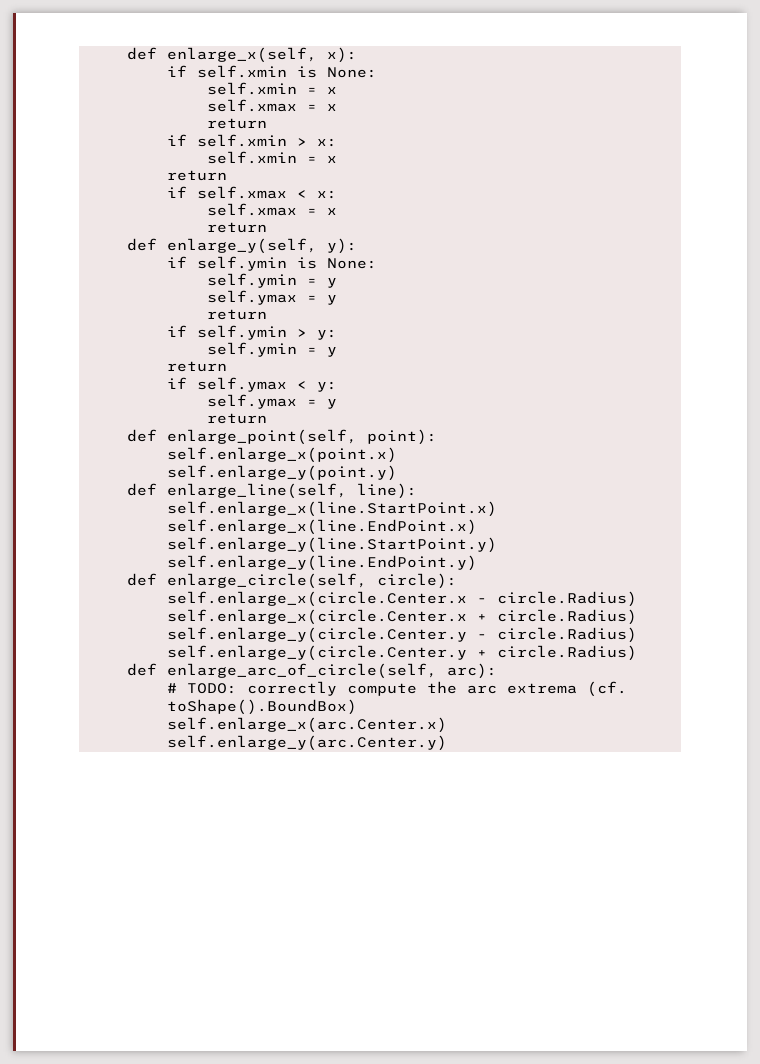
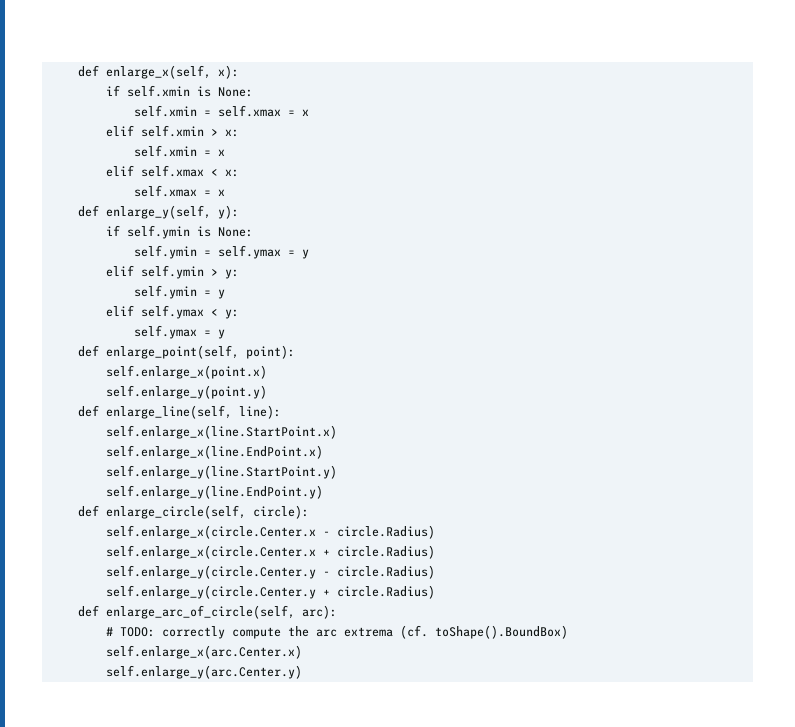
[327,87,338,94] [207,99,338,112] [207,118,268,129] [167,134,188,146] x // self.xmax = x // return // if -> [217,105,309,117] [105,125,134,137] self.xmax = x // elif
[167,170,228,181] [167,186,188,198] return // if -> [105,165,134,177] elif
[207,222,268,233] // return -> (225, 192) none
[327,278,338,288] [207,290,338,305] [207,309,268,320] [167,325,188,337] y // self.ymax = y // return // if -> [217,245,309,259] [105,265,134,277] self.ymax = y // elif
[167,361,228,372] [167,377,188,389] return // if -> [105,305,134,317] elif
[207,413,268,424] // return -> (225, 334) none

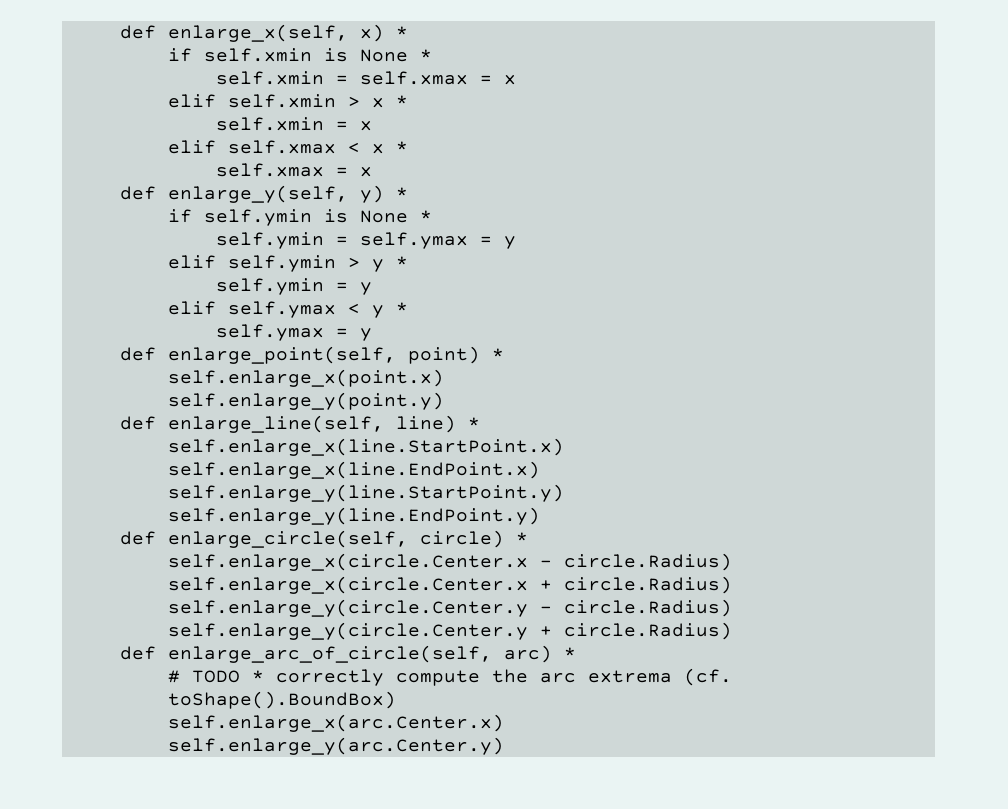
[217,65,239,79] x): -> [359,24,408,42] x) *
[217,87,253,97] None: -> [359,49,432,62] None *
[224,129,239,137] x: -> [371,95,408,108] x *
[224,169,239,177] x: -> [371,141,408,154] x *
[217,205,239,219] y): -> [359,185,408,203] y) *
[217,227,253,237] None: -> [359,210,432,223] None *
[224,269,239,279] y: -> [371,256,408,272] y *
[224,309,239,319] y: -> [371,302,408,318] y *
[245,345,295,359] point): -> [407,346,504,364] point) *
[238,405,281,419] line): -> [395,415,480,433] line) *
[252,505,309,519] circle): -> [419,530,528,548] circle) *
[301,605,337,619] arc): -> [503,645,576,663] arc) *
[119,627,155,637] TODO: -> [191,670,264,683] TODO *

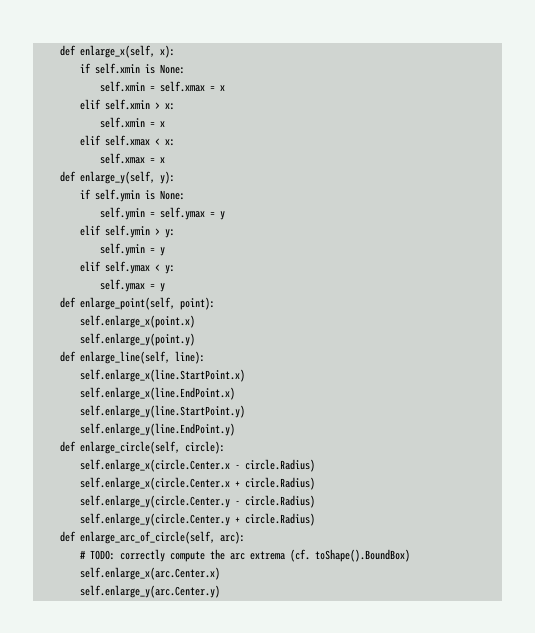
[359,24,408,42] x) * -> [159,45,175,58] x):
[359,49,432,62] None * -> [159,64,185,74] None:
[371,95,408,108] x * -> [164,103,175,110] x:
[371,141,408,154] x * -> [164,139,175,146] x:
[359,185,408,203] y) * -> [159,171,175,184] y):
[359,210,432,223] None * -> [159,190,185,200] None:
[371,256,408,272] y * -> [164,229,175,238] y:
[371,302,408,318] y * -> [164,265,175,274] y:
[407,346,504,364] point) * -> [179,297,215,310] point):
[395,415,480,433] line) * -> [174,351,205,364] line):
[419,530,528,548] circle) * -> [184,441,225,454] circle):
[503,645,576,663] arc) * -> [219,531,245,544] arc):
[191,670,264,683] TODO * -> [89,550,115,560] TODO:

